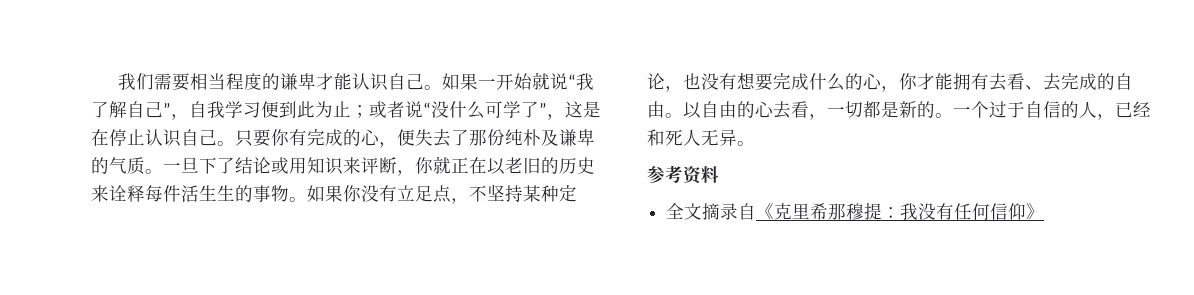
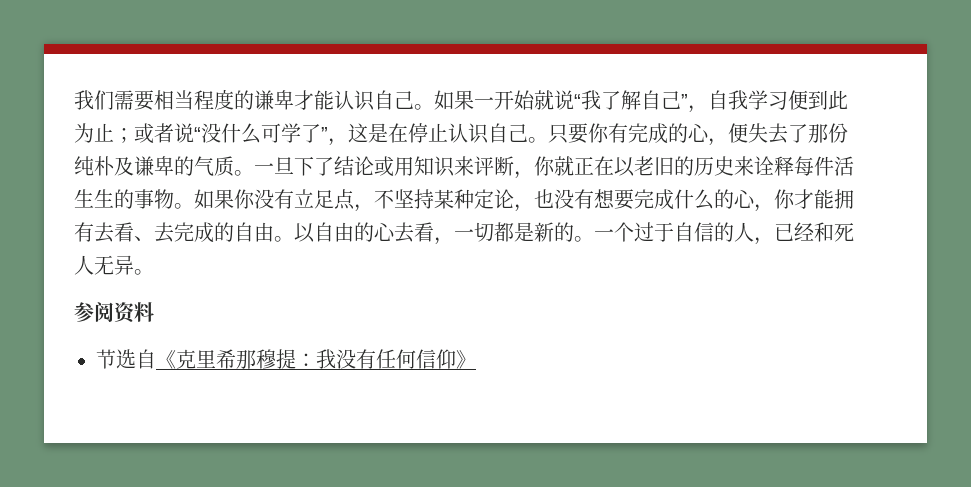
[665,165,683,183] 考 -> [94,302,114,322] 阅
[666,203,739,220] 全文摘录 -> [96,349,136,369] 节选

